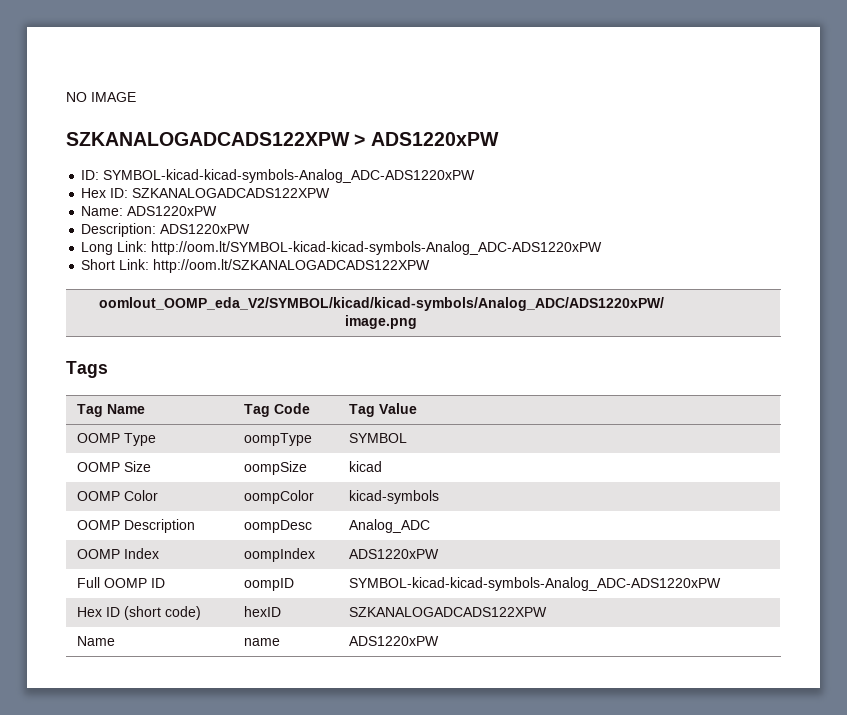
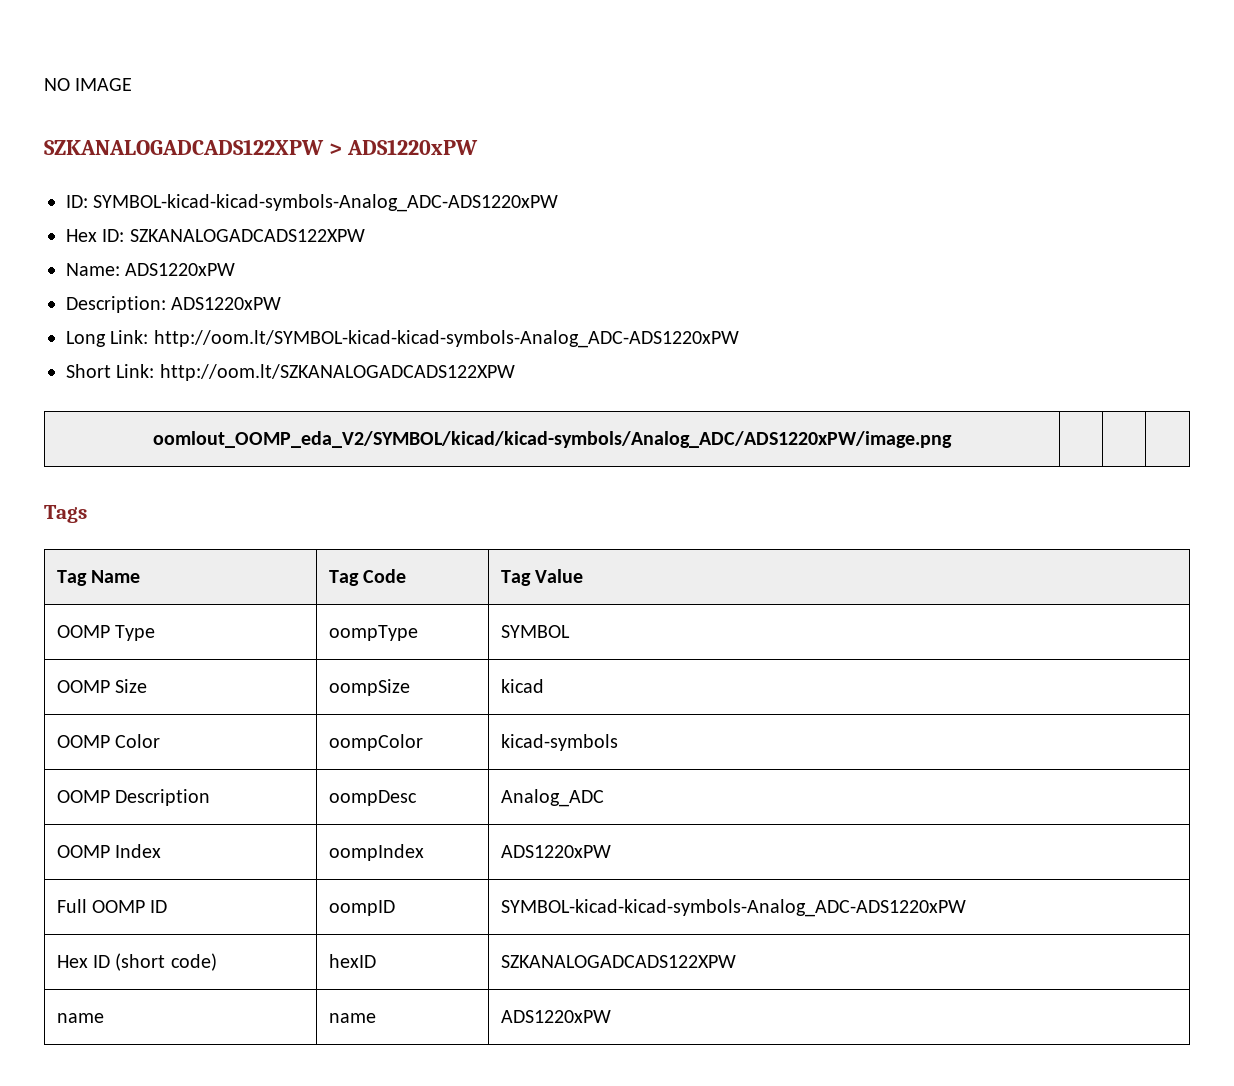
[76,636,115,646] Name -> [56,1013,104,1023] name

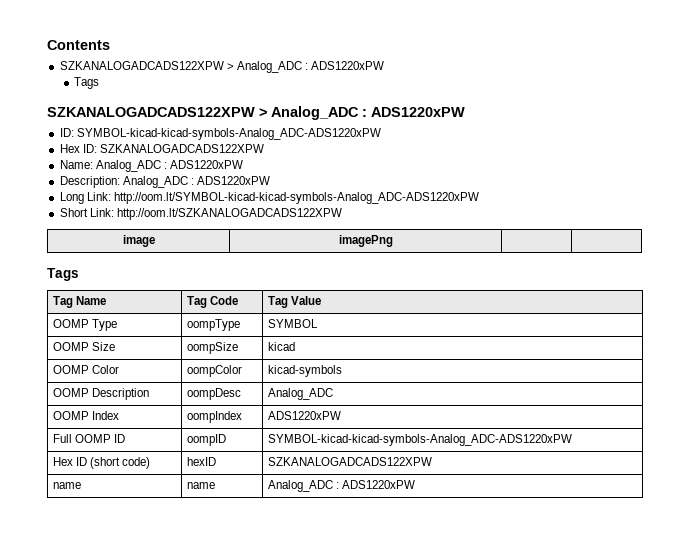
[44,78,133,91] [44,139,342,155] NO IMAGE // SZKANALOGADCADS122XPW > -> [47,40,110,50] [59,61,385,73] [74,77,100,89] [47,106,367,120] Contents // SZKANALOGADCADS122XPW > Analog_ADC : ADS1220xPW // Tags // SZKANALOGADCADS122XPW > Analog_ADC :
(120, 269) none -> [95,160,167,172] Analog_ADC :
(166, 304) none -> [122,176,194,188] Analog_ADC :
[152,431,952,448] oomlout_OOMP_eda_V2/SYMBOL/kicad/kicad-symbols/Analog_ADC/ADS1220xPW/image.png | -> [122,235,155,247] [338,235,393,247] image | imagePng
(376, 1018) none -> [267,480,339,492] Analog_ADC :

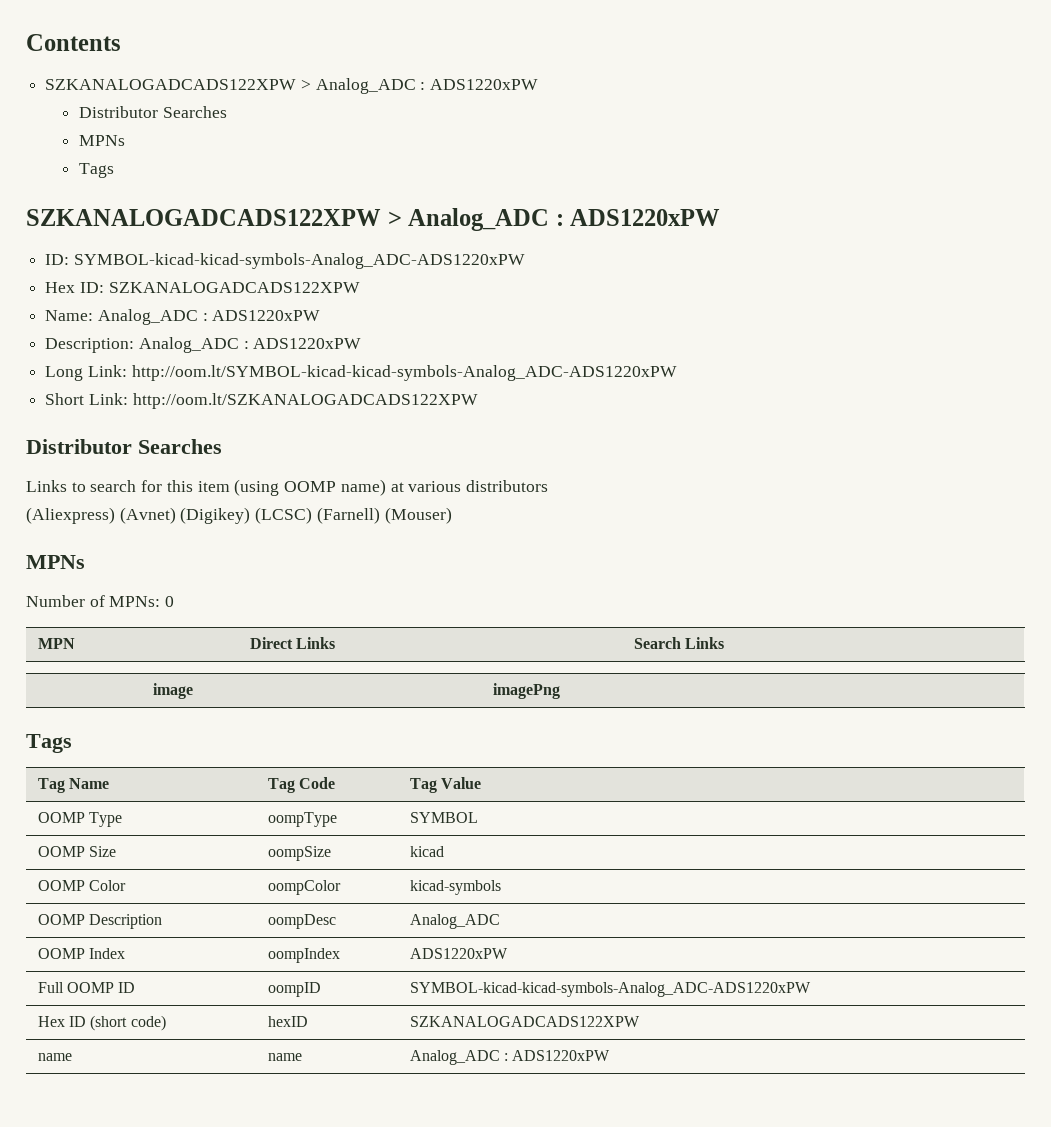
(385, 65) none -> [79,106,227,118] [79,135,126,146] // Distributor Searches // MPNs
(342, 214) none -> [26,439,222,454] [26,479,548,496] [26,507,452,524] [26,555,85,569] [26,595,175,607] [37,638,75,649] [249,637,335,649] [633,637,724,649] // Distributor Searches // Links to search for this item (using OOMP name) at various distributors // (Aliexpress) (Avnet) (Digikey) (LCSC) (Farnell) (Mouser) // MPNs // Number of MPNs: 0 // MPN | Direct Links | Search Links

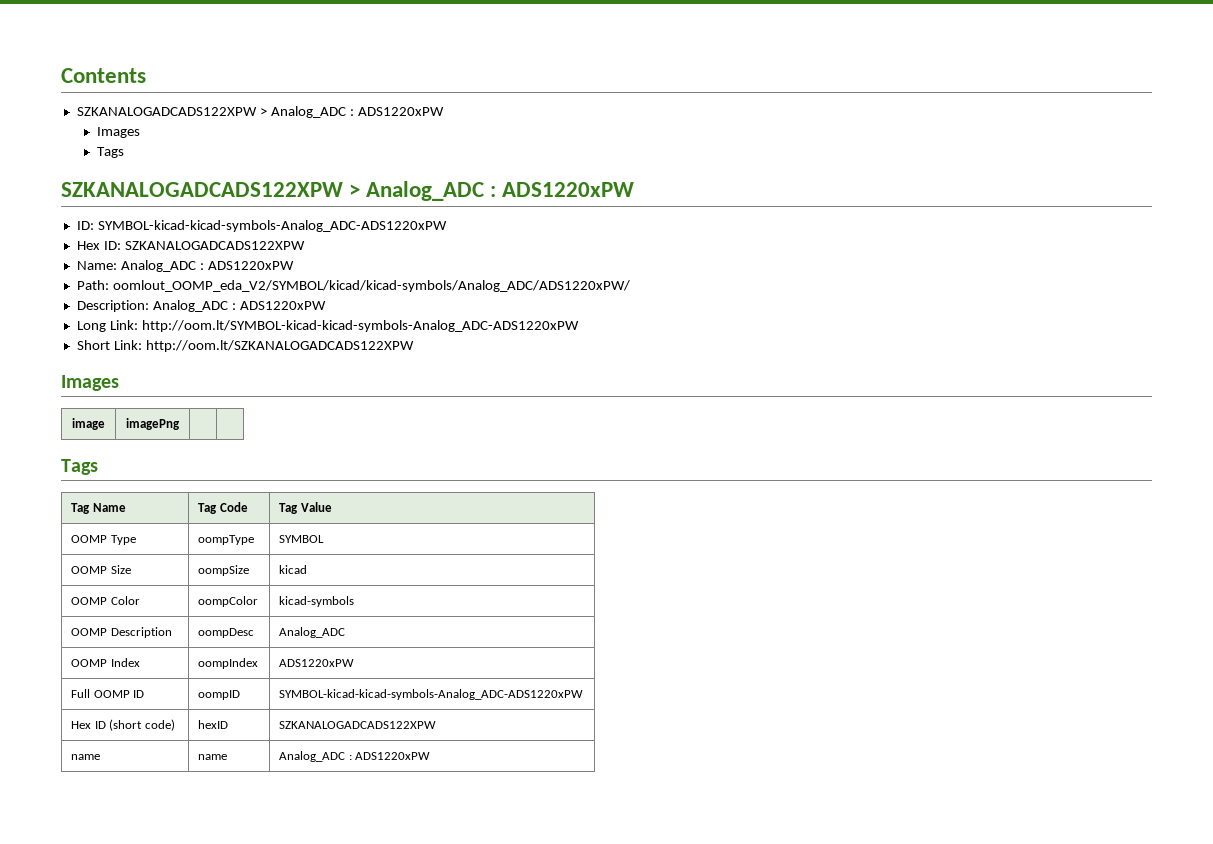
[79,106,227,118] [79,135,126,146] Distributor Searches // MPNs -> [96,127,140,138] Images
(321, 315) none -> [76,280,630,292] // Path: oomlout_OOMP_eda_V2/SYMBOL/kicad/kicad-symbols/Analog_ADC/ADS1220xPW/
[26,439,222,454] [26,479,548,496] [26,507,452,524] [26,555,85,569] [26,595,175,607] [37,638,75,649] [249,637,335,649] [633,637,724,649] Distributor Searches // Links to search for this item (using OOMP name) at various distributors // (Aliexpress) (Avnet) (Digikey) (LCSC) (Farnell) (Mouser) // MPNs // Number of MPNs: 0 // MPN | Direct Links | Search Links -> [61,375,119,391] Images

